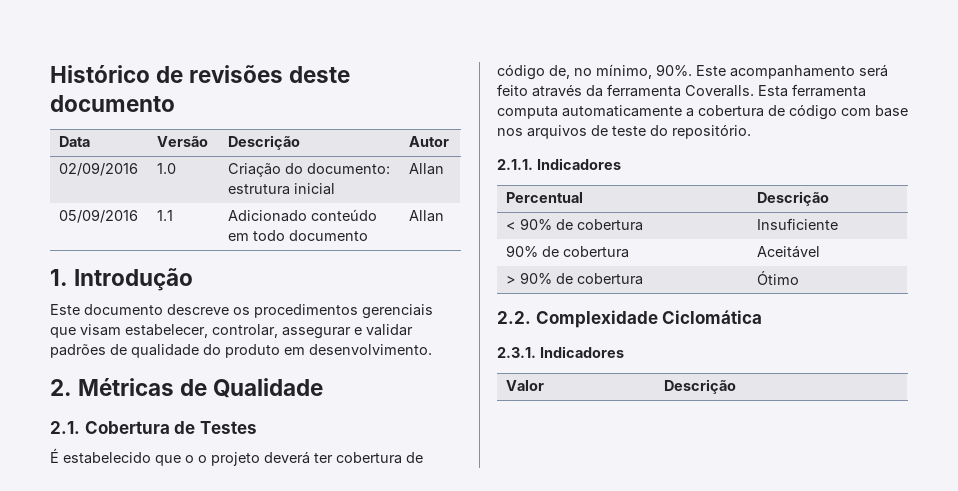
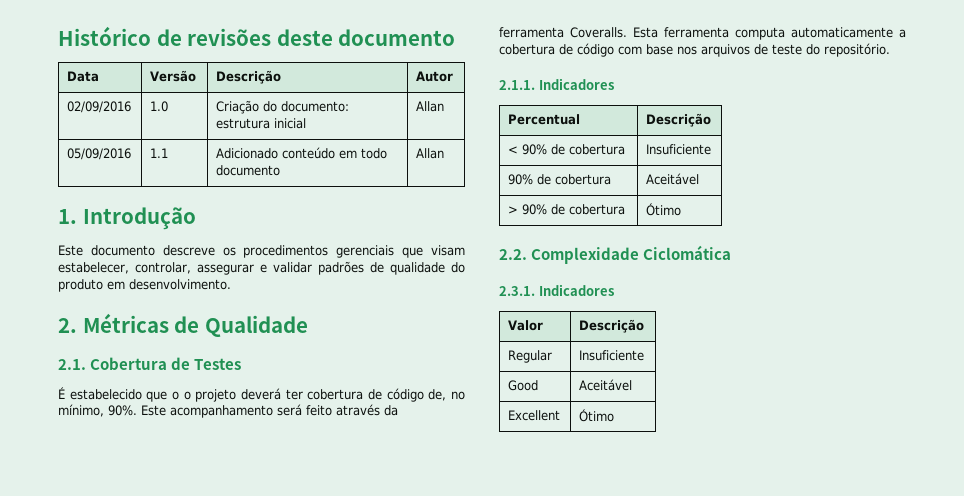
(737, 386) none -> [508,350,553,363] [579,350,645,361] [508,380,539,391] [579,379,633,391] [508,410,561,421] [579,409,615,422] // Regular | Insuficiente // Good | Aceitável // Excellent | Ótimo

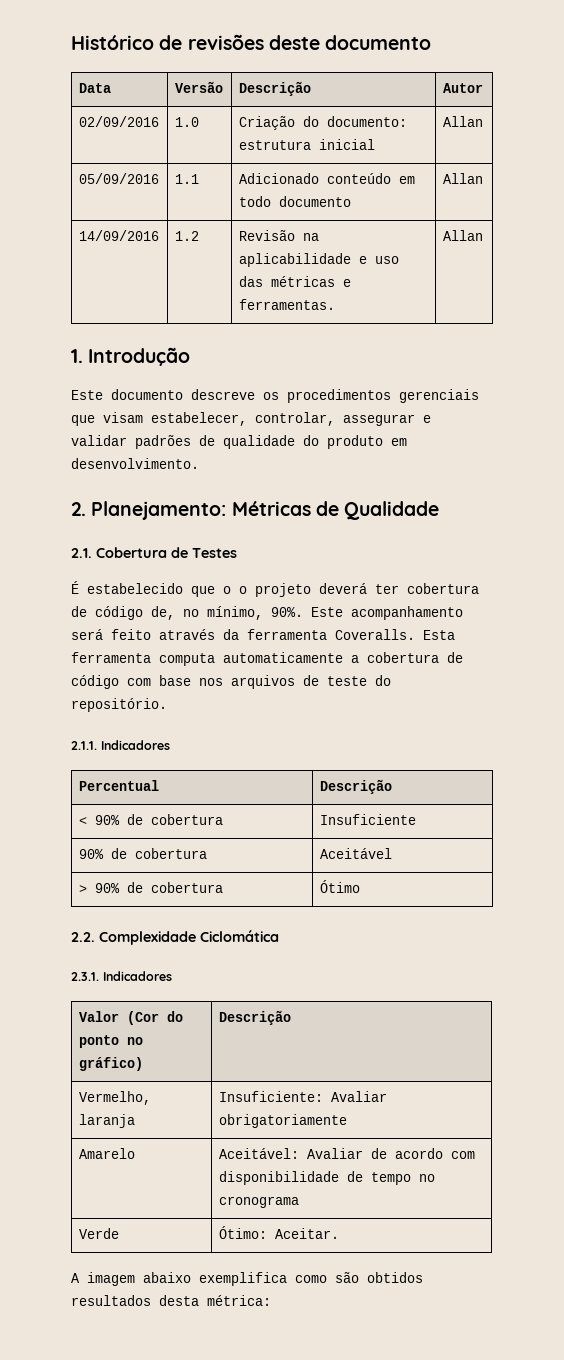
(445, 153) none -> [78,230,159,241] [174,231,199,241] [238,230,319,241] [238,253,399,267] [238,276,351,287] [238,299,335,310] [442,230,483,241] // 14/09/2016 | 1.2 | Revisão na aplicabilidade e uso das métricas e ferramentas. | Allan
(77, 325) none -> [91,501,227,520] Planejamento:
[579,319,645,333] [508,350,553,363] [579,350,645,361] [508,380,539,391] [579,379,633,391] [508,410,561,421] [579,409,615,422] | Descrição // Regular | Insuficiente // Good | Aceitável // Excellent | Ótimo -> [126,1011,183,1025] [78,1035,143,1048] [78,1057,143,1071] [218,1010,291,1025] [78,1091,151,1105] [78,1114,135,1128] [218,1091,387,1102] [218,1114,347,1128] [78,1148,135,1159] [218,1148,475,1159] [218,1171,435,1185] [218,1196,299,1208] [78,1228,119,1239] [218,1226,339,1239] [71,1272,423,1286] [71,1295,271,1306] (Cor do ponto no gráfico) | Descrição // Vermelho, laranja | Insuficiente: Avaliar obrigatoriamente // Amarelo | Aceitável: Avaliar de acordo com disponibilidade de tempo no cronograma // Verde | Ótimo: Aceitar. // A imagem abaixo exemplifica como são obtidos resultados desta métrica:

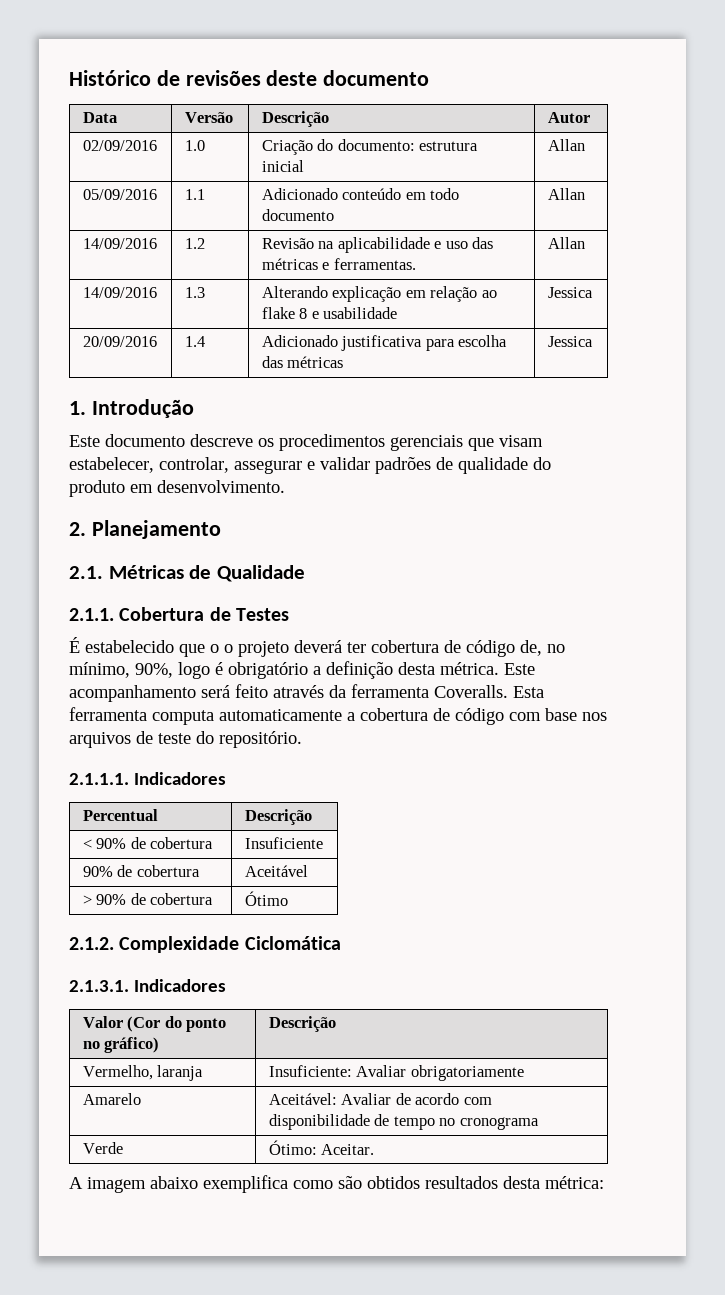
(483, 235) none -> [82,287,157,298] [184,287,205,298] [261,286,497,302] [261,307,398,319] [547,287,593,298] [82,336,157,347] [184,336,205,347] [261,335,508,351] [261,356,344,368] [547,336,593,347] // 14/09/2016 | 1.3 | Alterando explicação em relação ao flake 8 e usabilidade | Jessica // 20/09/2016 | 1.4 | Adicionado justificativa para escolha das métricas | Jessica
[91,501,227,520] Planejamento: -> [91,520,221,539] [69,566,103,579] Planejamento // 2.1.
[71,548,92,558] 2.1. -> [69,608,114,621] 2.1.1.
[271,607,303,617] 90%. -> [135,661,499,679] 90%, logo é obrigatório a definição desta métrica.
[71,741,97,750] 2.1.1. -> [69,773,129,785] 2.1.1.1.
[71,932,95,942] 2.2. -> [69,937,114,950] 2.1.2.
[71,972,99,981] 2.3.1. -> [69,980,129,992] 2.1.3.1.

